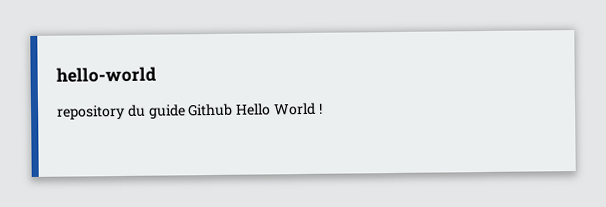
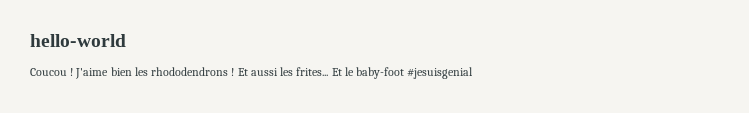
[57,102,323,120] repository du guide Github Hello World ! -> [30,67,474,79] Coucou ! J'aime bien les rhododendrons ! Et aussi les frites... Et le baby-foot #jesuisgenial

